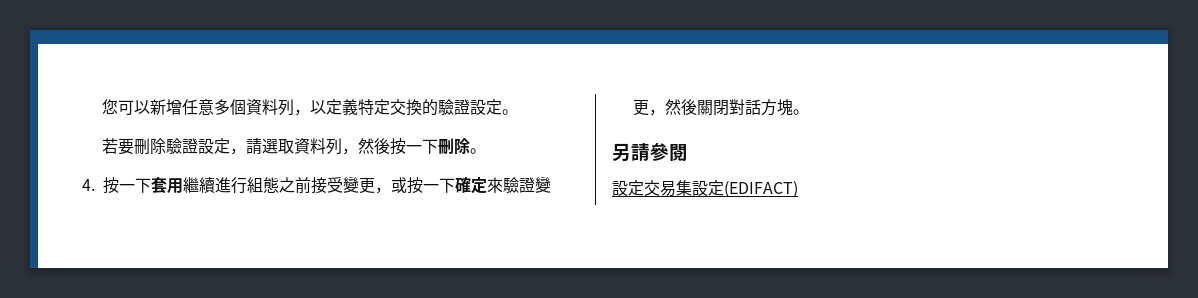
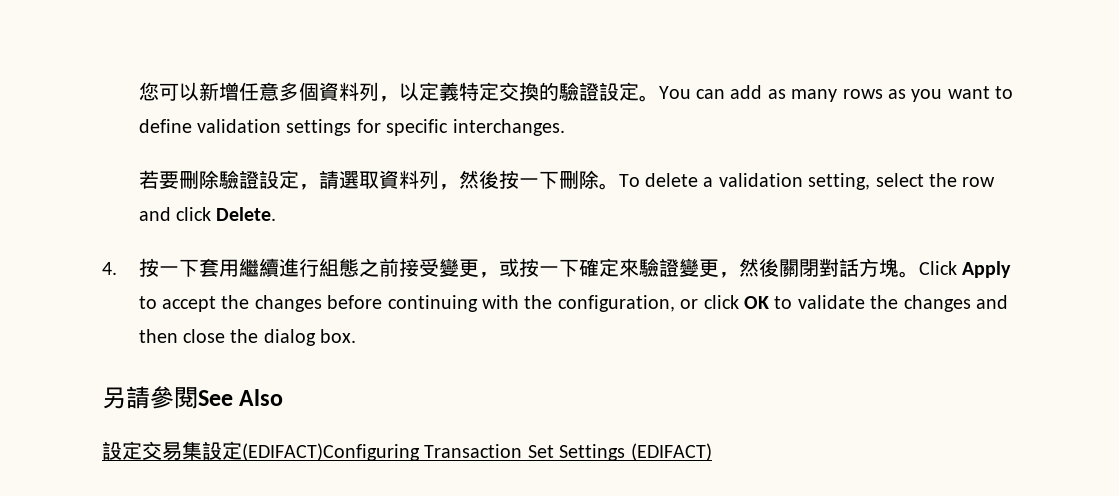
(519, 112) none -> [658,85,1014,102] [138,119,565,136] You can add as many rows as you want to define validation settings for specific interchanges.
(487, 151) none -> [618,173,996,190] [138,207,277,221] To delete a validation setting, select the row and click Delete.
(809, 112) none -> [918,261,1011,278] [138,295,1008,312] [138,329,357,346] Click Apply to accept the changes before continuing with the configuration, or click OK to validate the changes and then close the dialog box.
(688, 152) none -> [198,389,284,406] See Also
(724, 188) none -> [242,443,626,461] (EDIFACT)Configuring Transaction Set Settings

